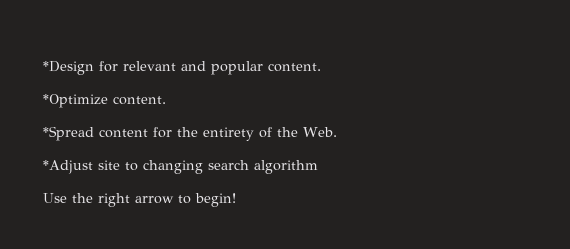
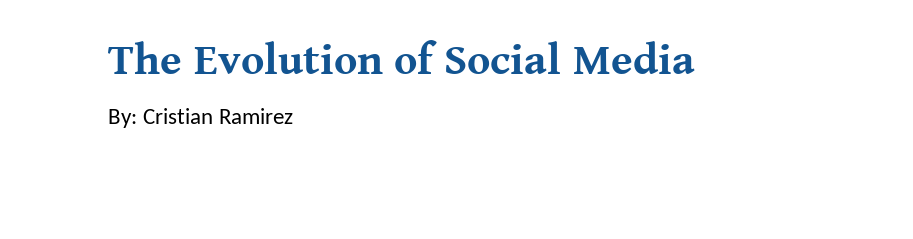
[43,61,321,75] [43,94,166,108] [43,126,337,141] [43,160,318,174] [43,193,236,207] *Design for relevant and popular content. // *Optimize content. // *Spread content for the entirety of the Web. // *Adjust site to changing search algorithm // Use the right arrow to begin! -> [108,40,695,74] [108,108,294,128] The Evolution of Social Media // By: Cristian Ramirez

